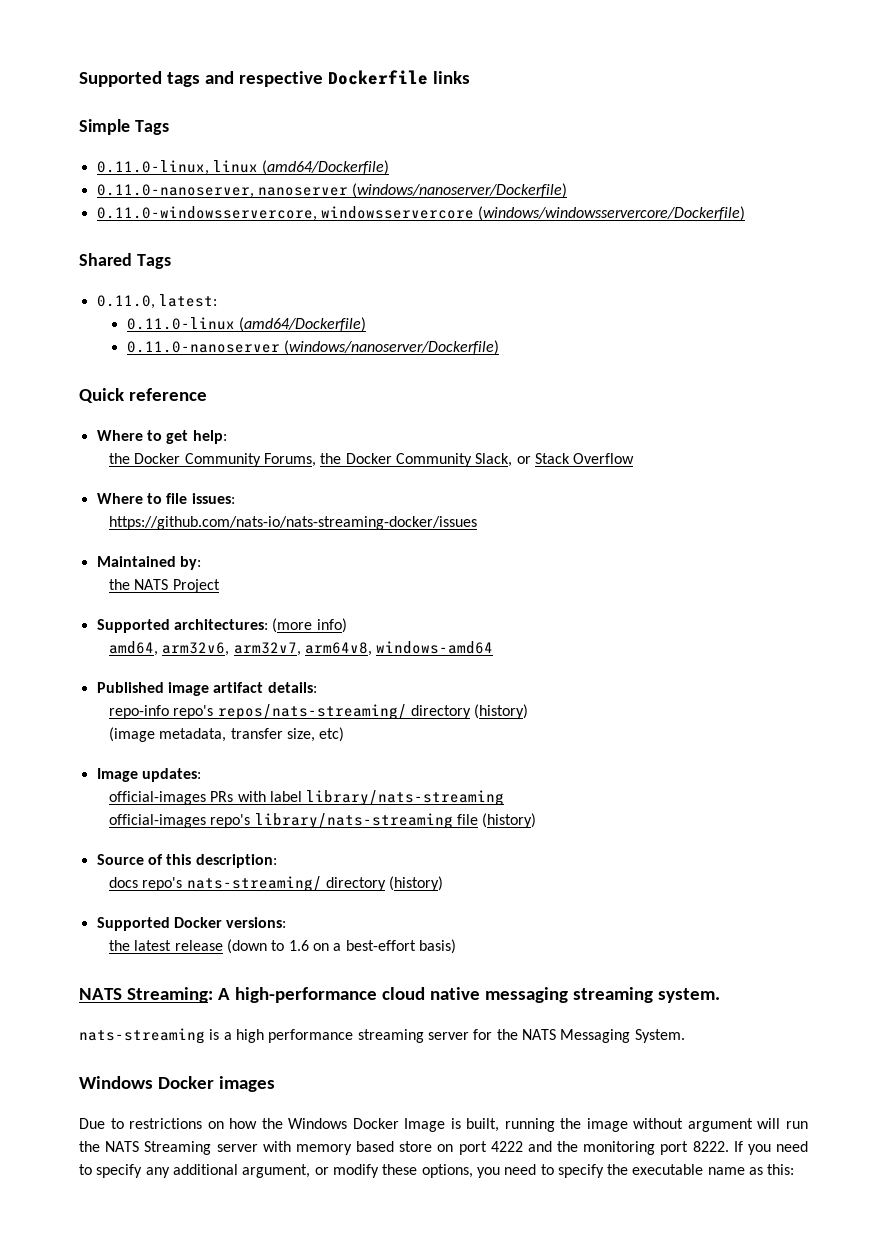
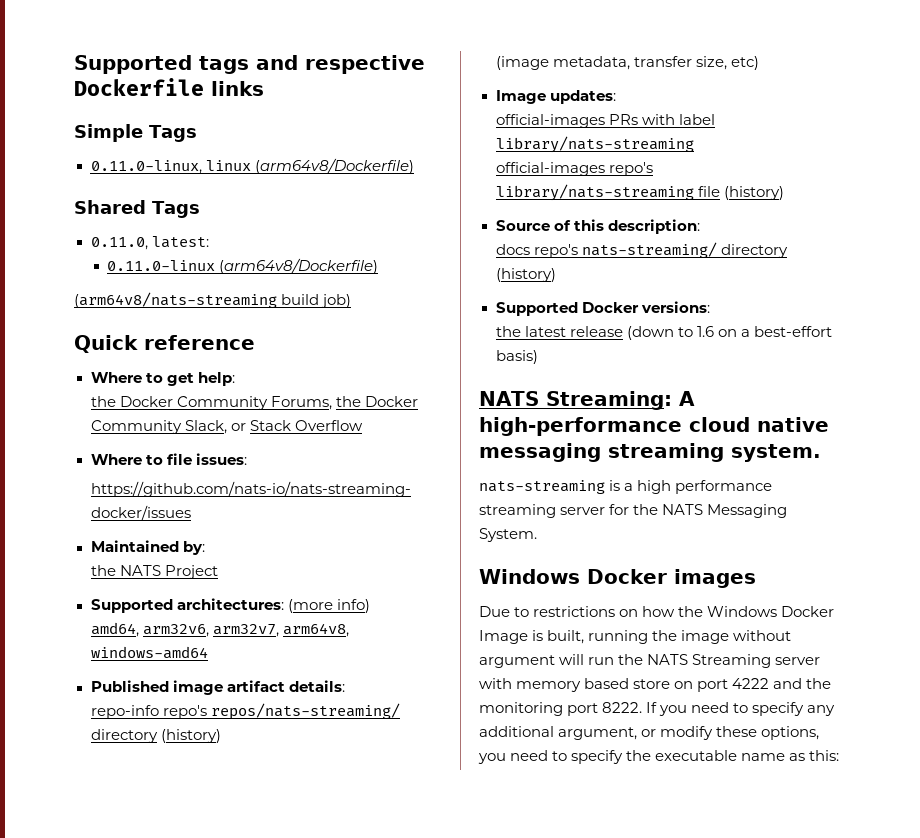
[262,160,390,175] [96,183,568,198] [96,206,746,221] (amd64/Dockerfile) // 0.11.0-nanoserver, nanoserver (windows/nanoserver/Dockerfile) // 0.11.0-windowsservercore, windowsservercore (windows/windowsservercore/Dockerfile) -> [254,158,414,174] (arm64v8/Dockerfile)
[239,317,367,332] [126,340,500,355] (amd64/Dockerfile) // 0.11.0-nanoserver (windows/nanoserver/Dockerfile) -> [219,258,379,274] [74,292,352,308] (arm64v8/Dockerfile) // (arm64v8/nats-streaming build job)

